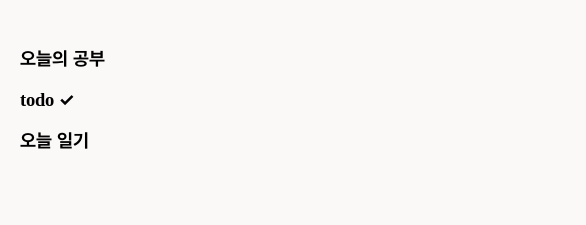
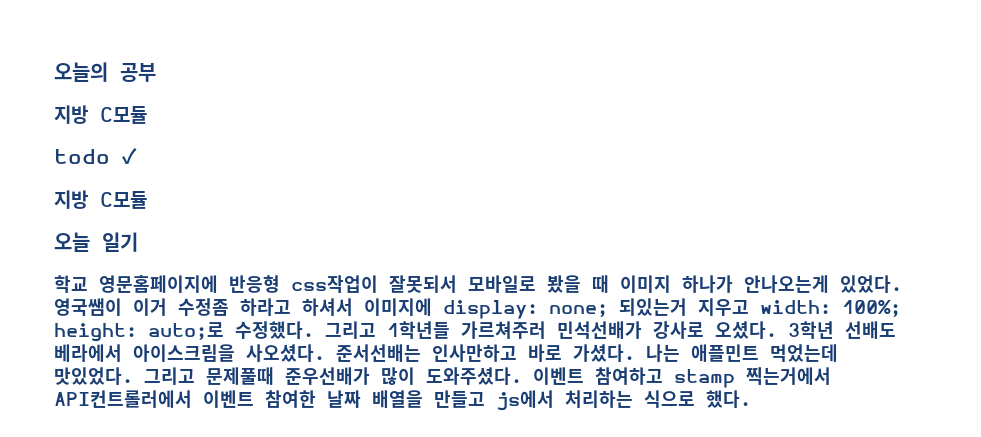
(105, 58) none -> [54,105,147,124] // 지방 C모듈
(75, 100) none -> [54,190,147,209] // 지방 C모듈
(89, 140) none -> [54,275,902,293] [54,298,901,319] [54,321,896,342] [54,344,838,362] [54,367,831,388] [54,390,751,411] // 학교 영문홈페이지에 반응형 css작업이 잘못되서 모바일로 봤을 때 이미지 하나가 안나오는게 있었다. 영국쌤이 이거 수정좀 하라고 하셔서 이미지에 display: none; 되있는거 지우고 width: 100%; height: auto;로 수정했다. 그리고 1학년들 가르쳐주러 민석선배가 강사로 오셨다. 3학년 선배도 베라에서 아이스크림을 사오셨다. 준서선배는 인사만하고 바로 가셨다. 나는 애플민트 먹었는데 맛있었다. 그리고 문제풀때 준우선배가 많이 도와주셨다. 이벤트 참여하고 stamp 찍는거에서 API컨트롤러에서 이벤트 참여한 날짜 배열을 만들고 js에서 처리하는 식으로 했다.

